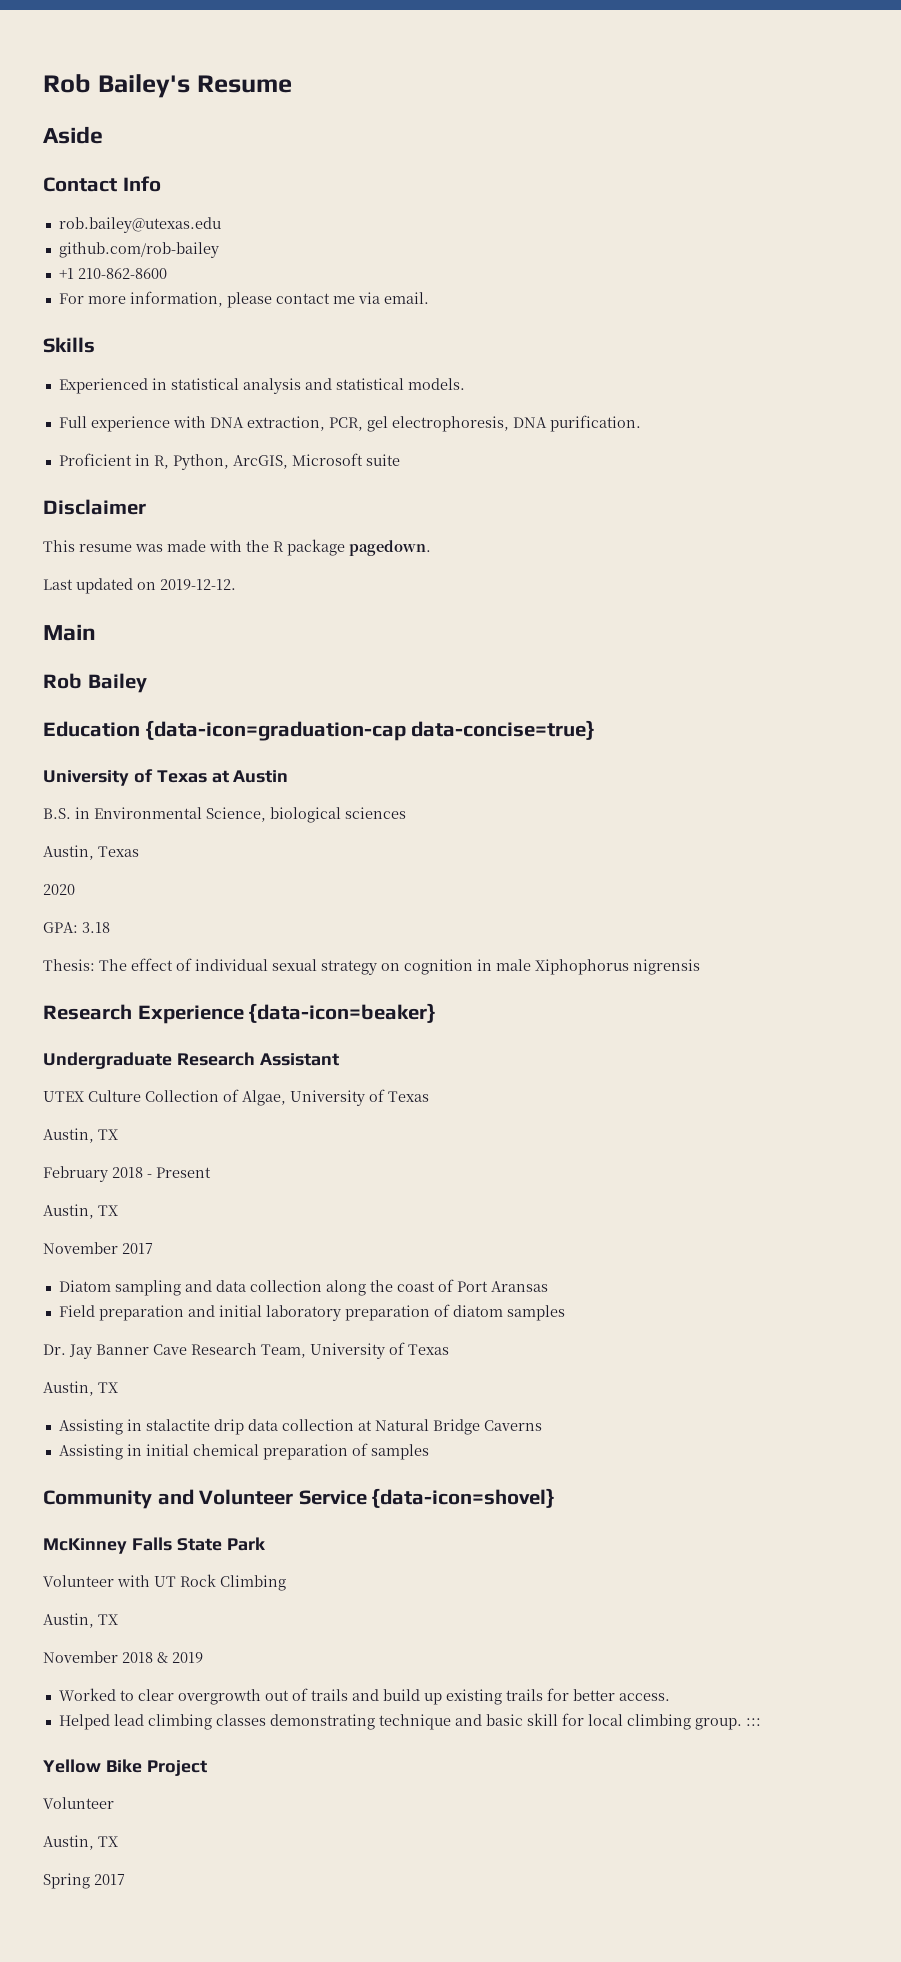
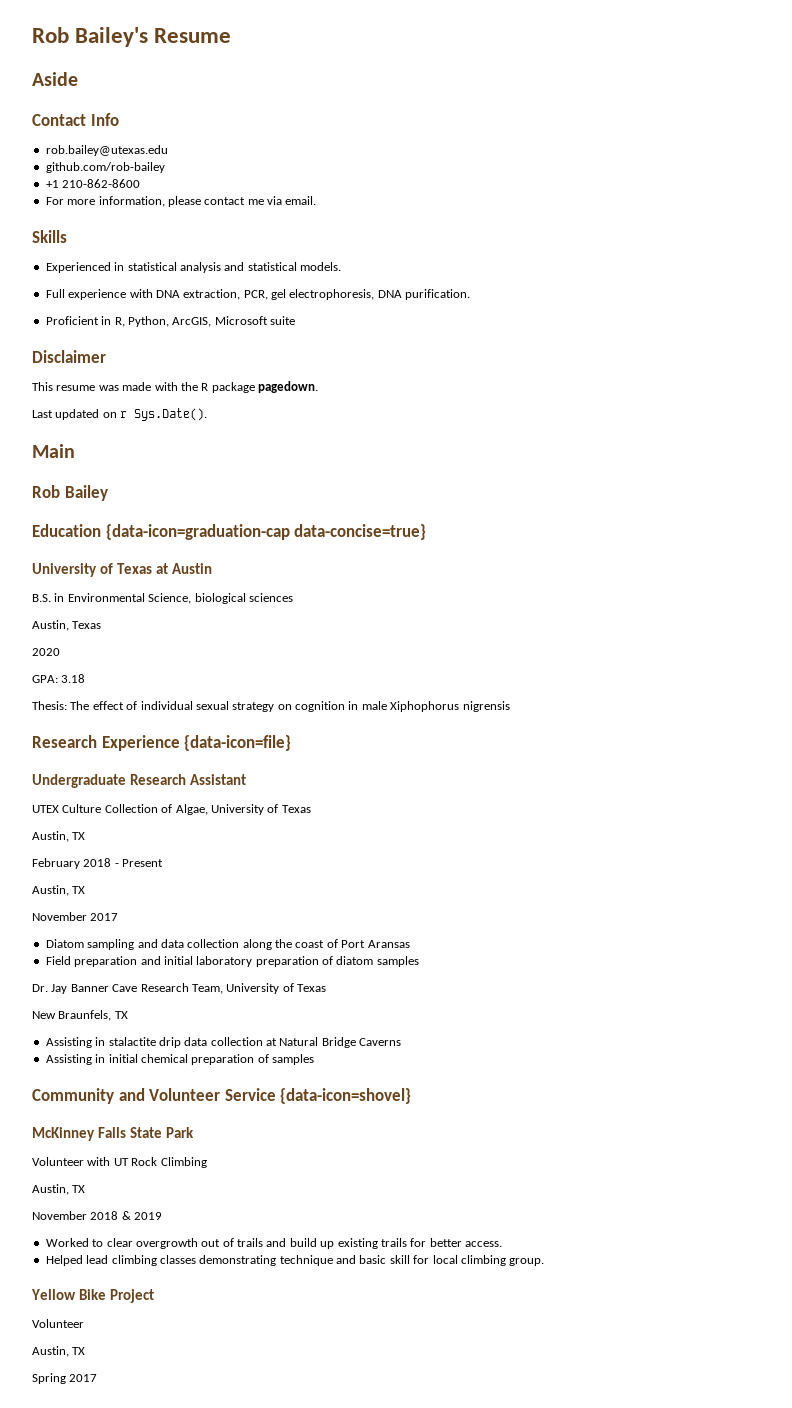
[160,579,236,590] 2019-12-12. -> [120,408,208,421] r Sys.Date().
[249,1003,436,1023] {data-icon=beaker} -> [184,735,292,751] {data-icon=file}
[43,1381,94,1396] Austin, -> [32,1010,112,1021] New Braunfels,
[745,1718,761,1726] ::: -> (545, 1262) none

